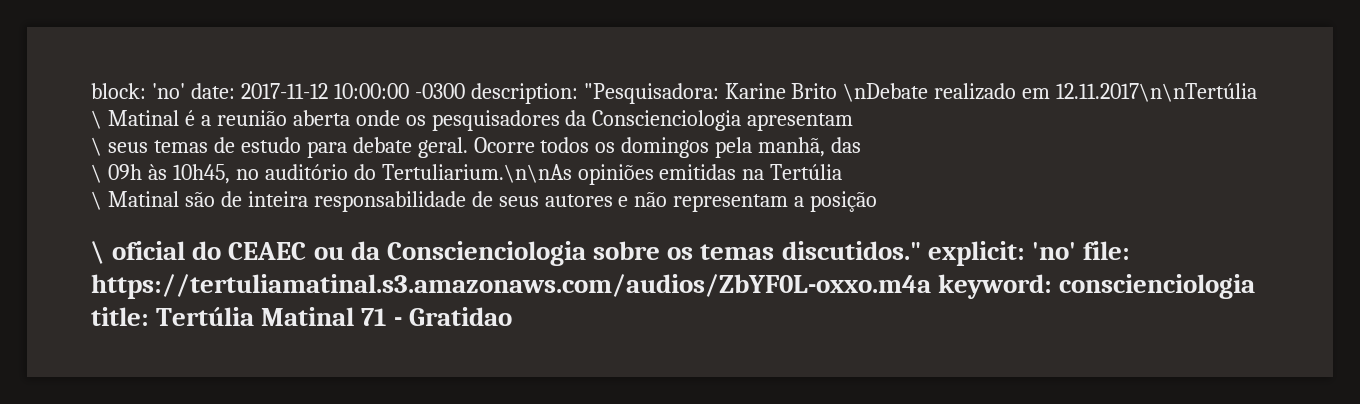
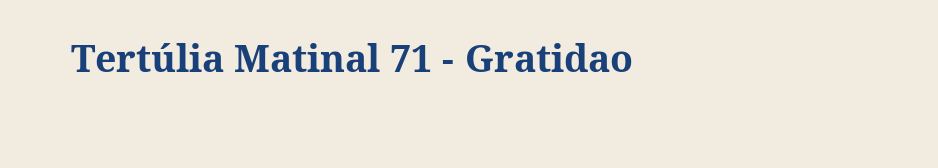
[91,83,1258,104] [91,110,854,131] [91,137,862,158] [91,164,843,185] [91,191,878,212] [91,241,1131,266] [91,274,1256,299] [91,307,149,326] block: 'no' date: 2017-11-12 10:00:00 -0300 description: "Pesquisadora: Karine Brito \nDebate realizado em 12.11.2017\n\nTertúlia // \ Matinal é a reunião aberta onde os pesquisadores da Conscienciologia apresentam // \ seus temas de estudo para debate geral. Ocorre todos os domingos pela manhã, das // \ 09h às 10h45, no auditório do Tertuliarium.\n\nAs opiniões emitidas na Tertúlia // \ Matinal são de inteira responsabilidade de seus autores e não representam a posição // \ oficial do CEAEC ou da Conscienciologia sobre os temas discutidos." explicit: 'no' file: https://tertuliamatinal.s3.amazonaws.com/audios/ZbYF0L-oxxo.m4a keyword: conscienciologia title: -> (71, 57) none

